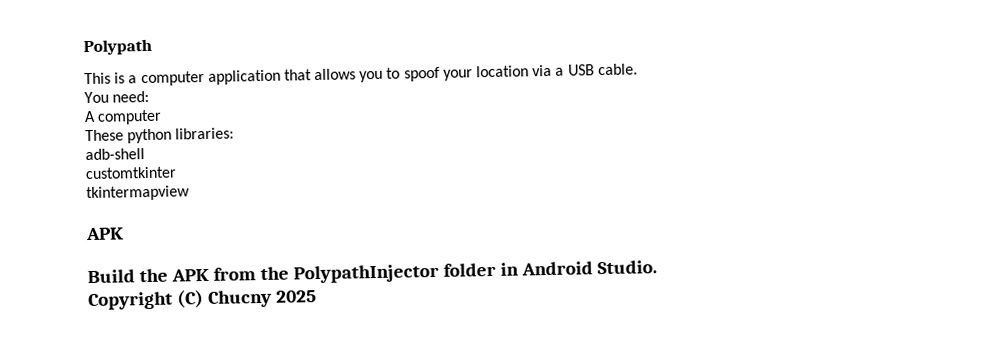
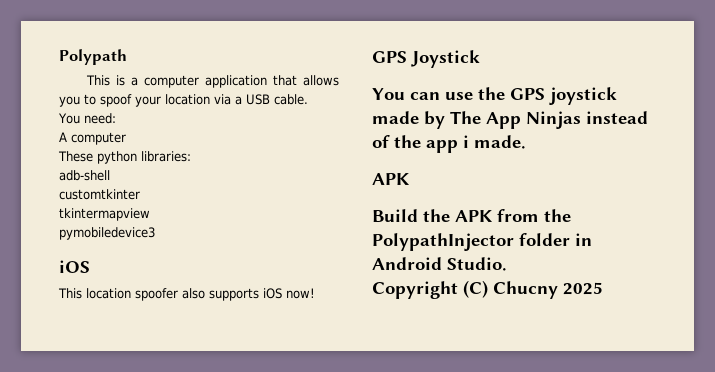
(190, 193) none -> [59,227,155,240] [59,260,90,273] [58,288,315,301] [372,50,480,68] [372,87,617,105] [372,111,648,129] [372,135,526,153] // pymobiledevice3 // iOS // This location spoofer also supports iOS now! // GPS Joystick // You can use the GPS joystick made by The App Ninjas instead of the app i made.

